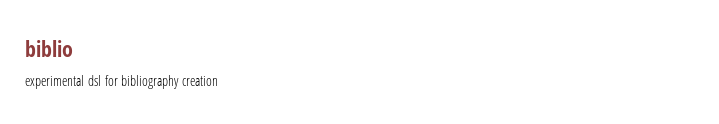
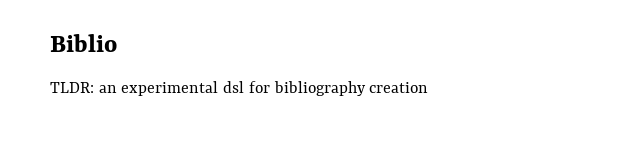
[25,40,73,57] biblio // -> [50,34,117,52] [50,82,117,93] Biblio // TLDR: an

